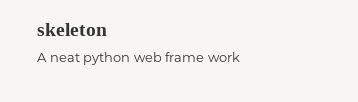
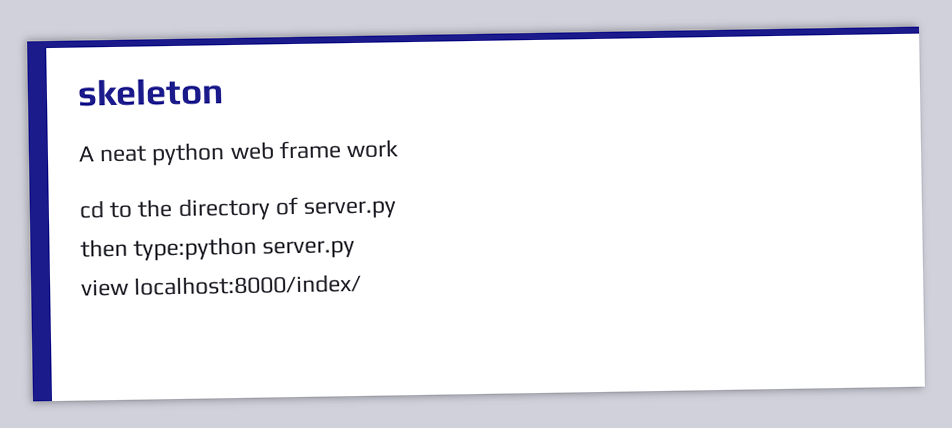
(240, 57) none -> [79,196,398,221] [80,236,356,261] [81,273,363,297] // cd to the directory of server.py // then type:python server.py // view localhost:8000/index/

